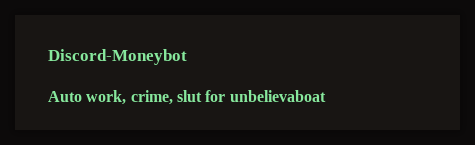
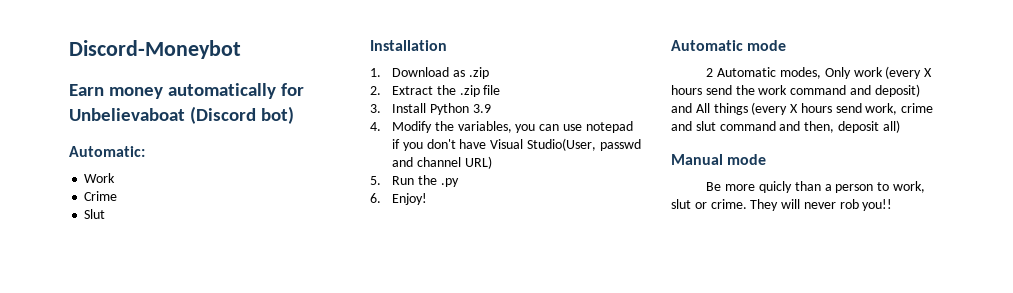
[48,90,326,105] Auto work, crime, slut for unbelievaboat -> [69,83,305,99] [69,106,295,124] [69,146,145,157] [84,173,116,183] [84,191,118,201] [84,209,106,219] [370,40,447,51] [370,67,489,79] [370,85,501,97] [370,103,491,115] [370,121,633,133] [391,138,641,151] [391,156,492,169] [370,175,459,187] [370,193,427,205] [671,40,787,51] [706,66,933,79] [671,84,920,97] [671,102,934,115] [671,120,900,133] [671,154,767,165] [706,181,925,193] [671,199,893,211] Earn money automatically for Unbelievaboat (Discord bot) // Automatic: // Work // Crime // Slut // Installation // 1. Download as .zip // 2. Extract the .zip file // 3. Install Python 3.9 // 4. Modify the variables, you can use notepad if you don't have Visual Studio(User, passwd and channel URL) // 5. Run the .py // 6. Enjoy! // Automatic mode // 2 Automatic modes, Only work (every X hours send the work command and deposit) and All things (every X hours send work, crime and slut command and then, deposit all) // Manual mode // Be more quicly than a person to work, slut or crime. They will never rob you!!

